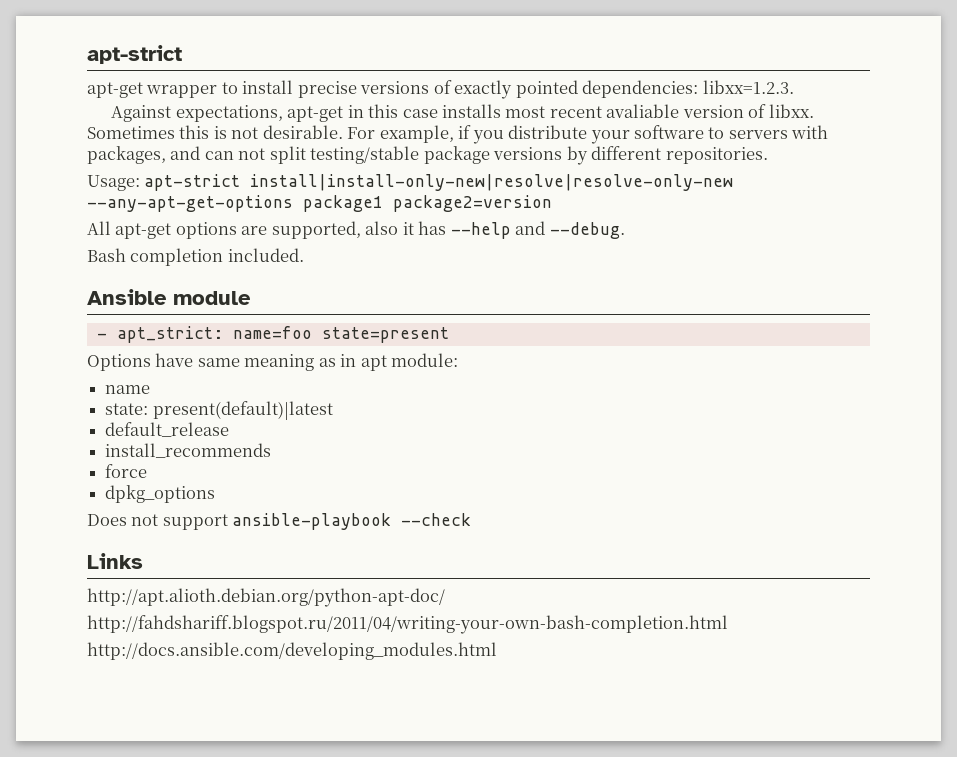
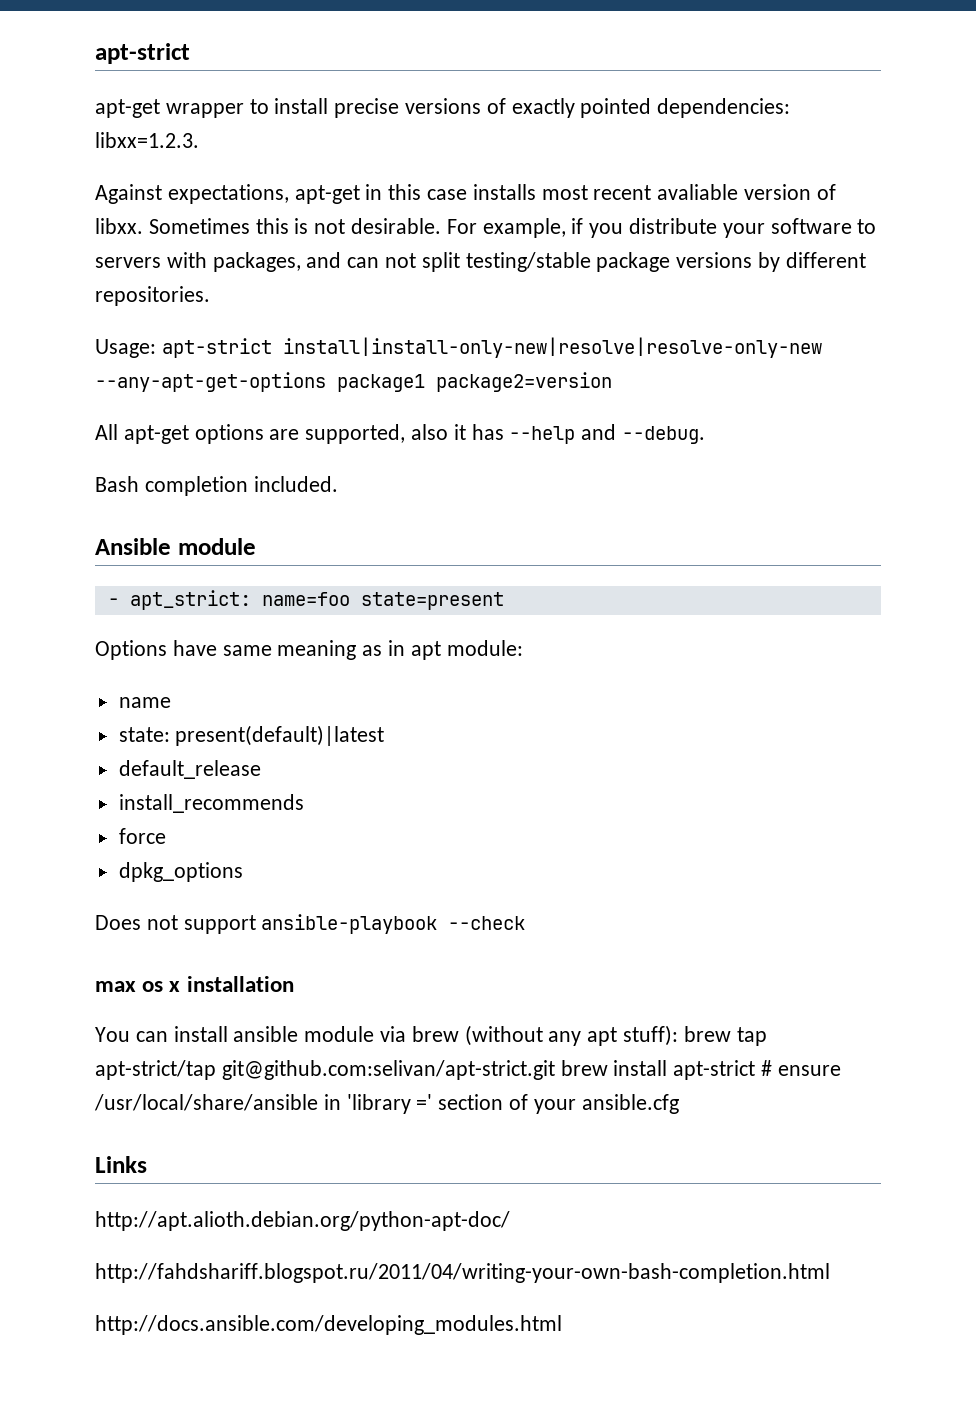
(472, 519) none -> [95,976,294,992] [95,1025,767,1046] [95,1060,841,1080] [94,1094,679,1114] // max os x installation // You can install ansible module via brew (without any apt stuff): brew tap apt-strict/tap git@github.com:selivan/apt-strict.git brew install apt-strict # ensure /usr/local/share/ansible in 'library =' section of your ansible.cfg

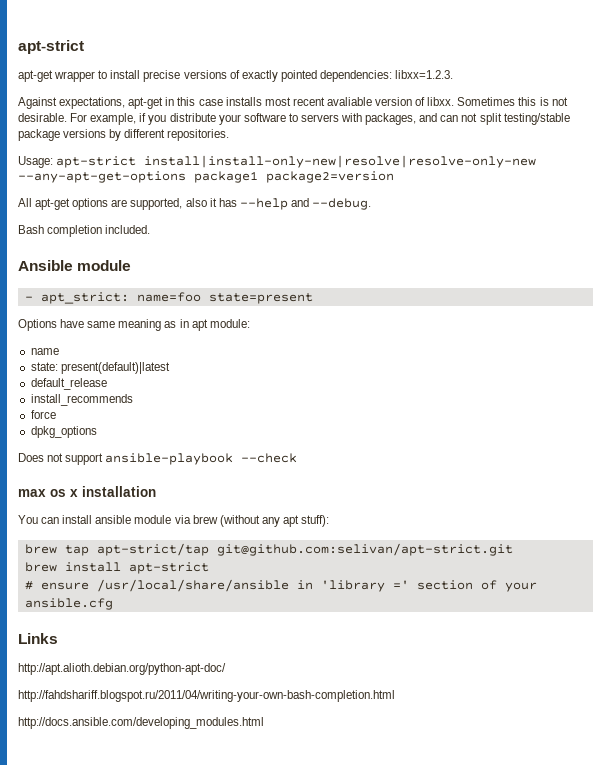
(679, 1035) none -> (330, 521) //
(555, 1070) none -> (513, 549) //
(756, 1070) none -> (209, 568) //

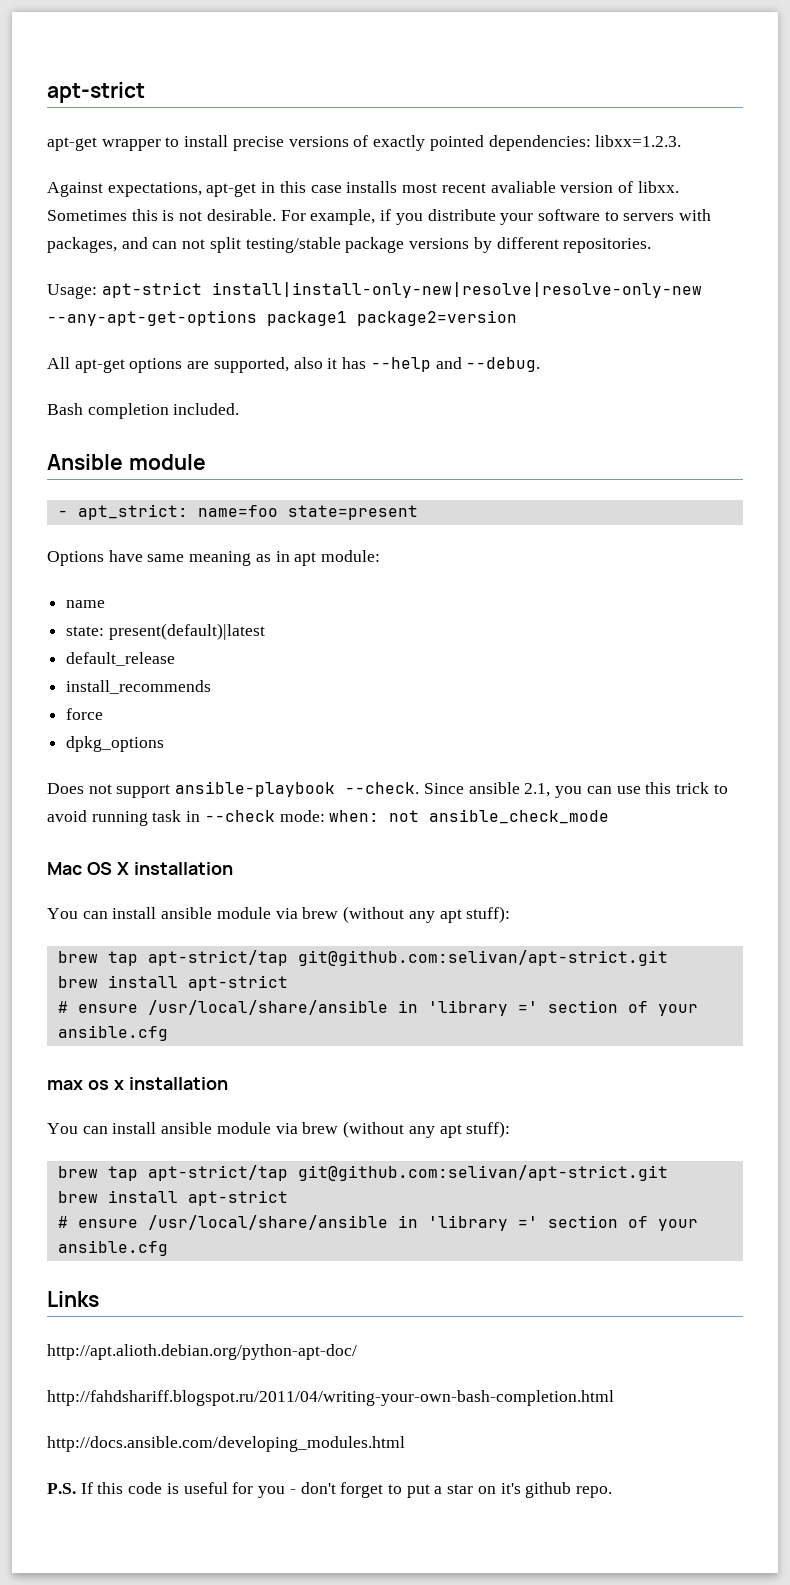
[241,453,298,463] --check -> [345,782,728,798] [47,809,610,826] [47,862,233,875] [47,906,511,923] [57,950,668,966] [57,975,288,991] [57,1000,698,1016] [57,1025,168,1041] --check. Since ansible 2.1, you can use this trick to avoid running task in --check mode: when: not ansible_check_mode // Mac OS X installation // You can install ansible module via brew (without any apt stuff): // brew tap apt-strict/tap git@github.com:selivan/apt-strict.git // brew install apt-strict // # ensure /usr/local/share/ansible in 'library =' section of your ansible.cfg
(264, 723) none -> [47,1482,613,1498] // P.S. If this code is useful for you - don't forget to put a star on it's github repo.

